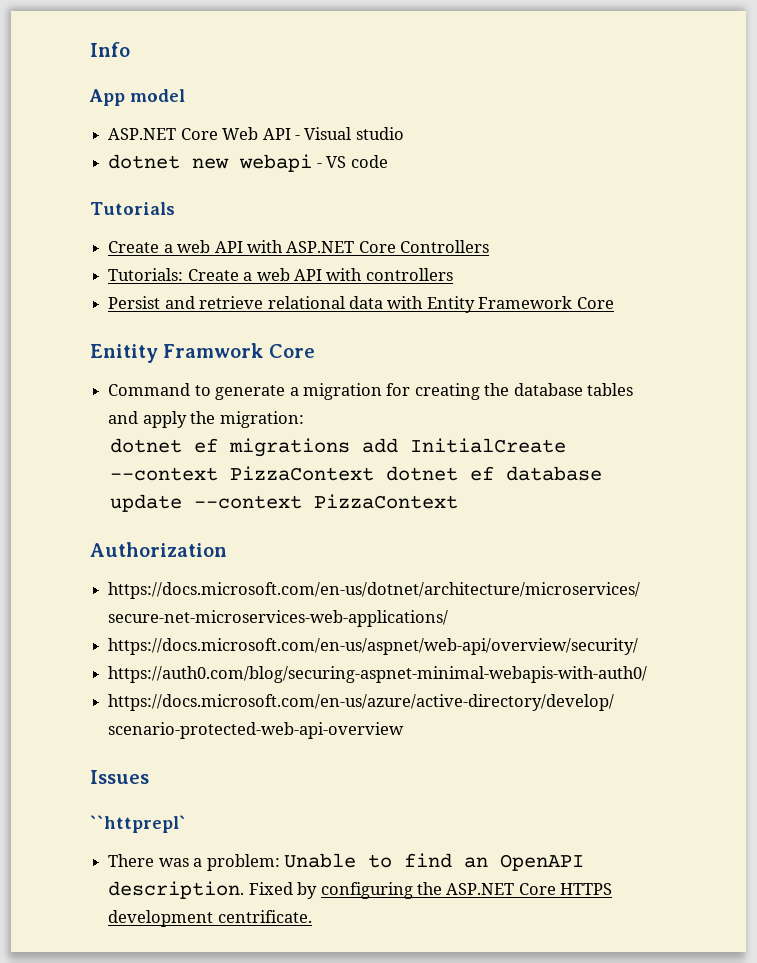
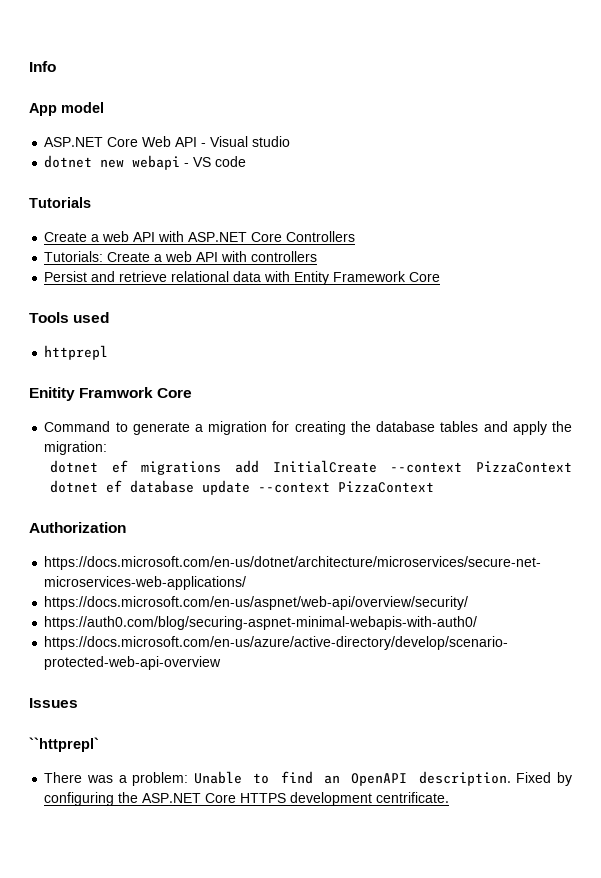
(614, 303) none -> [29,312,110,323] [44,345,109,360] // Tools used // httprepl

